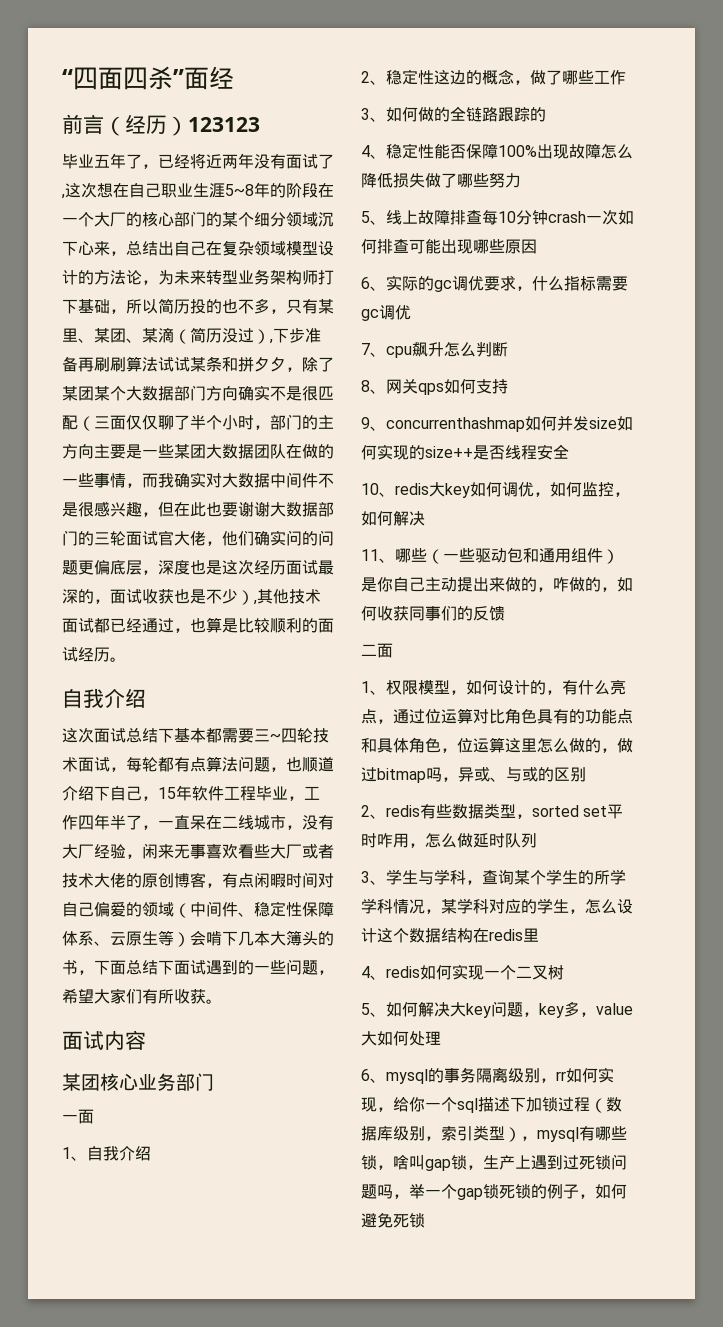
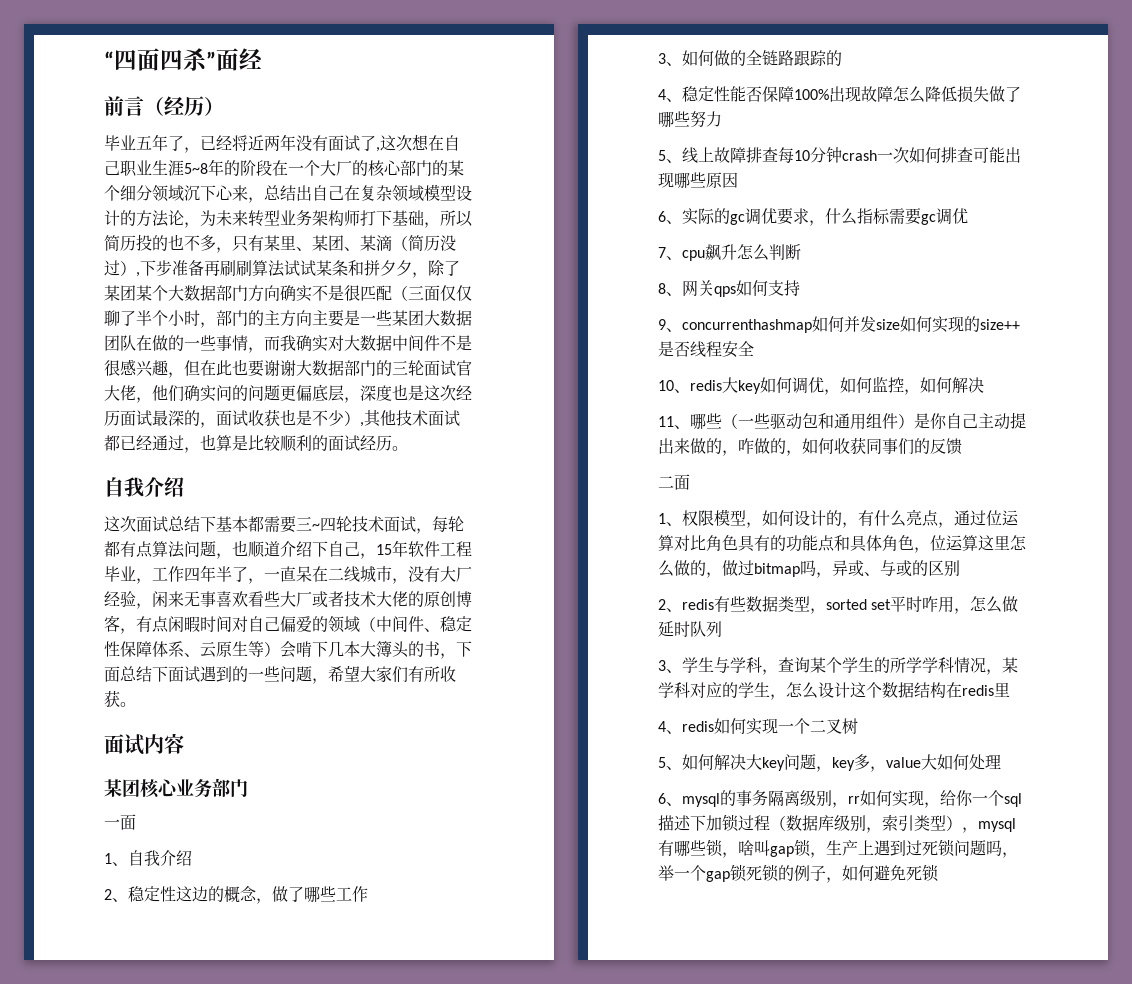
[188,117,260,132] 123123 -> (224, 106) none

